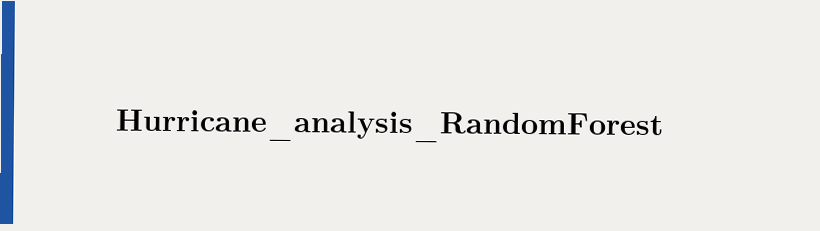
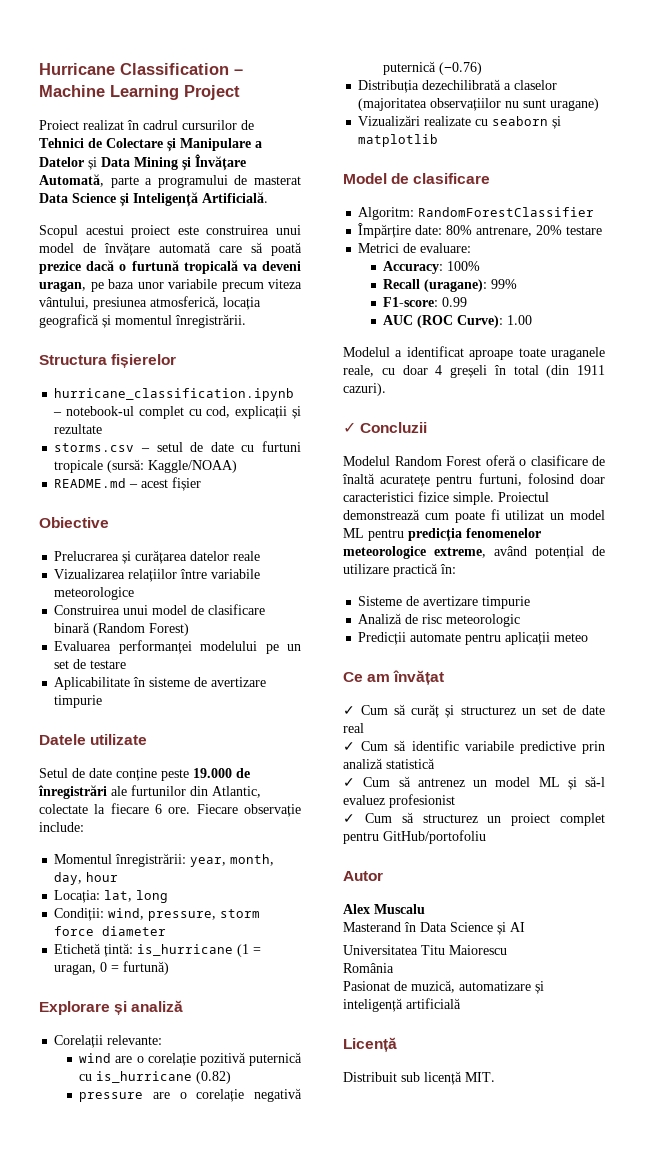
[115,109,664,145] Hurricane_analysis_RandomForest -> [39,63,243,75] [39,85,240,100] [39,120,254,130] [39,138,262,152] [39,154,246,171] [39,174,301,188] [39,192,268,207] [39,225,301,238] [39,242,302,256] [39,260,301,274] [39,279,302,292] [39,296,261,310] [39,314,246,328] [39,354,177,368] [54,388,295,401] [53,406,301,419] [54,424,103,434] [54,441,301,452] [54,459,238,473] [54,477,202,491] [39,517,109,528] [54,550,261,564] [54,569,261,582] [54,587,135,600] [54,604,266,615] [54,622,190,636] [54,640,301,654] [54,659,127,669] [54,677,267,690] [54,695,103,708] [39,734,148,745] [39,768,250,781] [38,785,261,799] [39,803,301,817] [39,822,84,832] [54,853,275,867] [54,872,119,885] [54,890,169,903] [54,908,261,921] [54,926,167,936] [54,943,262,957] [54,961,170,975] [39,1000,184,1015] [54,1035,163,1048] [79,1052,302,1066] [79,1071,232,1084] [79,1088,303,1102] [383,61,483,75] [358,79,558,93] [358,98,600,111] [358,115,562,129] [358,134,439,147] [343,173,491,184] [358,207,595,220] [358,223,603,238] [358,243,472,253] [383,261,481,274] [383,279,518,292] [383,297,468,307] [383,315,533,328] [343,346,605,360] [343,365,605,378] [343,383,386,396] [343,422,428,433] [343,455,605,466] [342,473,605,487] [343,491,549,505] [343,509,605,523] [343,528,541,542] [343,546,605,559] [343,563,456,577] [358,596,531,609] [358,613,521,627] [358,632,589,645] [343,670,445,685] [343,704,605,718] [343,723,364,733] [343,740,605,754] [343,758,435,769] [343,776,605,790] [343,794,455,808] [343,812,605,826] [343,830,486,844] [343,871,383,881] [343,904,425,914] [343,922,525,935] [343,945,507,955] [343,963,394,973] [343,980,544,994] [343,998,461,1012] [343,1037,397,1052] [343,1071,495,1085] Hurricane Classification – Machine Learning Project // Proiect realizat în cadrul cursurilor de Tehnici de Colectare și Manipulare a Datelor și Data Mining și Învățare Automată, parte a programului de masterat Data Science și Inteligență Artificială. // Scopul acestui proiect este construirea unui model de învățare automată care să poată prezice dacă o furtună tropicală va deveni uragan, pe baza unor variabile precum viteza vântului, presiunea atmosferică, locația geografică și momentul înregistrării. // Structura fișierelor // hurricane_classification.ipynb – notebook-ul complet cu cod, explicații și rezultate // storms.csv – setul de date cu furtuni tropicale (sursă: Kaggle/NOAA) // README.md – acest fișier // Obiective // Prelucrarea și curățarea datelor reale // Vizualizarea relațiilor între variabile meteorologice // Construirea unui model de clasificare binară (Random Forest) // Evaluarea performanței modelului pe un set de testare // Aplicabilitate în sisteme de avertizare timpurie // Datele utilizate // Setul de date conține peste 19.000 de înregistrări ale furtunilor din Atlantic, colectate la fiecare 6 ore. Fiecare observație include: // Momentul înregistrării: year, month, day, hour // Locația: lat, long // Condiții: wind, pressure, storm force diameter // Etichetă țintă: is_hurricane (1 = uragan, 0 = furtună) // Explorare și analiză // Corelații relevante: // wind are o corelație pozitivă puternică cu is_hurricane (0.82) // pressure are o corelație negativă puternică (−0.76) // Distribuția dezechilibrată a claselor (majoritatea observațiilor nu sunt uragane) // Vizualizări realizate cu seaborn și matplotlib // Model de clasificare // Algoritm: RandomForestClassifier // Împărțire date: 80% antrenare, 20% testare // Metrici de evaluare: // Accuracy: 100% // Recall (uragane): 99% // F1-score: 0.99 // AUC (ROC Curve): 1.00 // Modelul a identificat aproape toate uraganele reale, cu doar 4 greșeli în total (din 1911 cazuri). // ✓ Concluzii // Modelul Random Forest oferă o clasificare de înaltă acuratețe pentru furtuni, folosind doar caracteristici fizice simple. Proiectul demonstrează cum poate fi utilizat un model ML pentru predicția fenomenelor meteorologice extreme, având potențial de utilizare practică în: // Sisteme de avertizare timpurie // Analiză de risc meteorologic // Predicții automate pentru aplicații meteo // Ce am învățat // ✓ Cum să curăț și structurez un set de date real // ✓ Cum să identific variabile predictive prin analiză statistică // ✓ Cum să antrenez un model ML și să-l evaluez profesionist // ✓ Cum să structurez un proiect complet pentru GitHub/portofoliu // Autor // Alex Muscalu // Masterand în Data Science și AI // Universitatea Titu Maiorescu // România // Pasionat de muzică, automatizare și inteligență artificială // Licență // Distribuit sub licență MIT.

